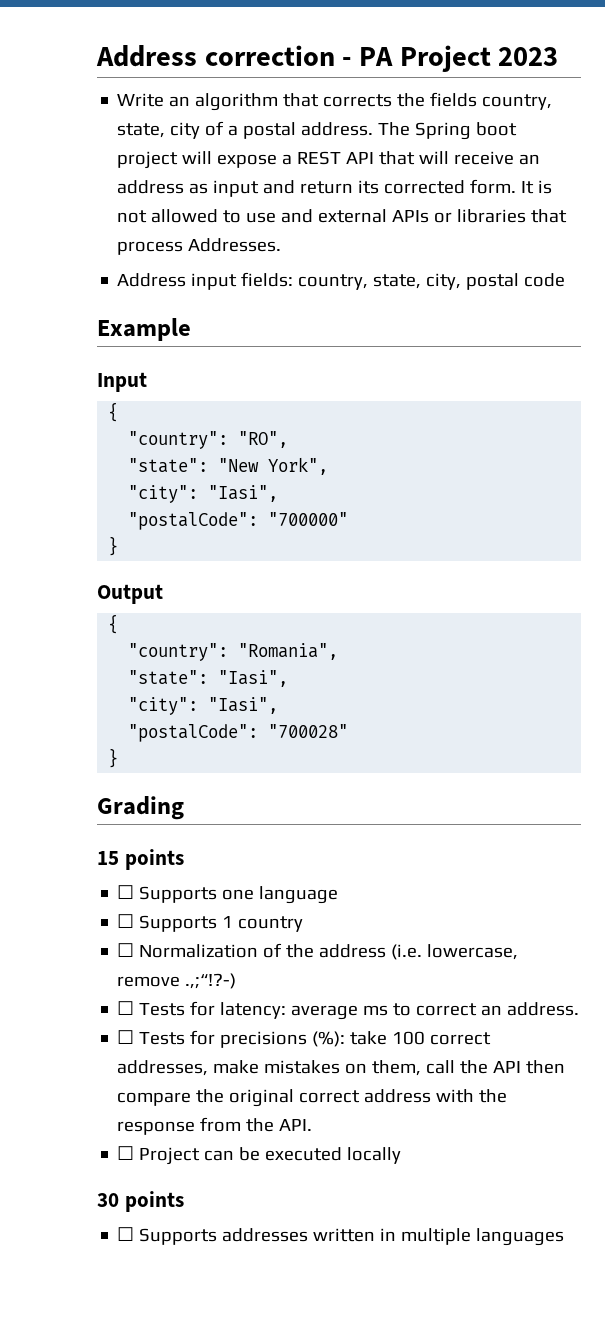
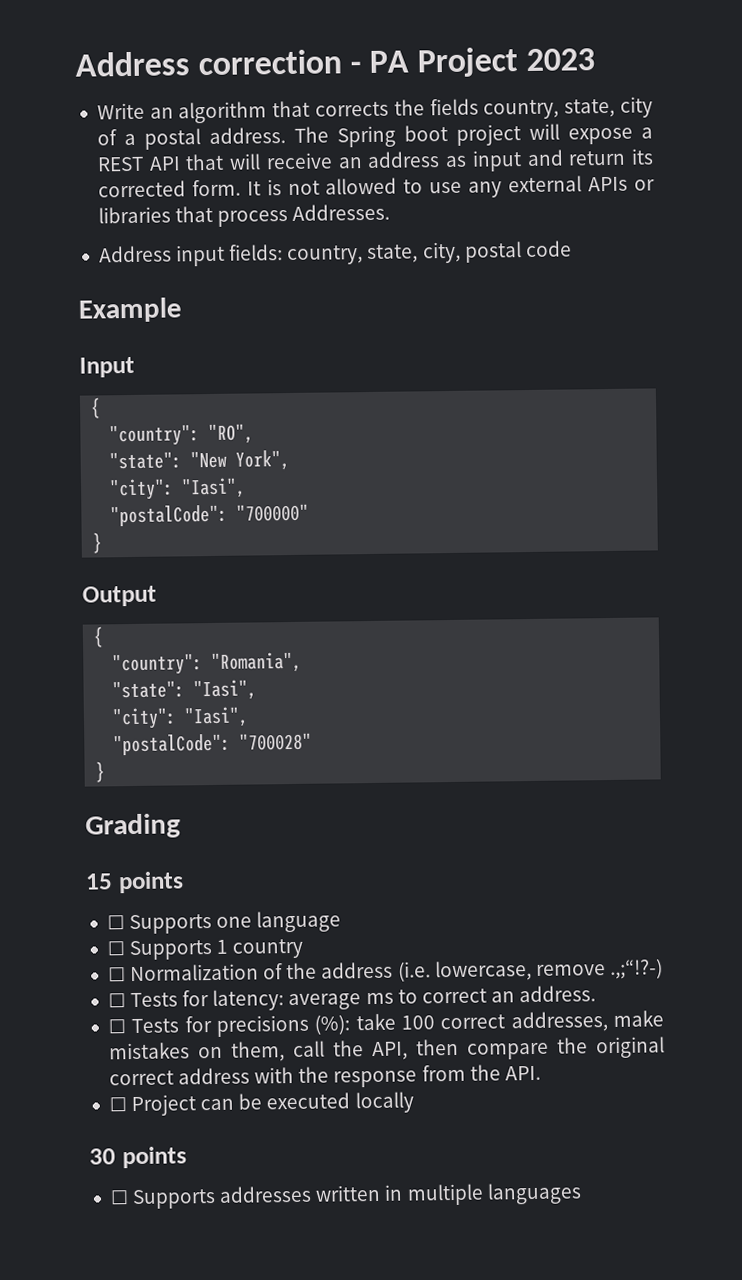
[281,209,314,223] and -> [468,181,503,198] any
[493,1061,522,1073] API -> [371,1041,408,1061] API,

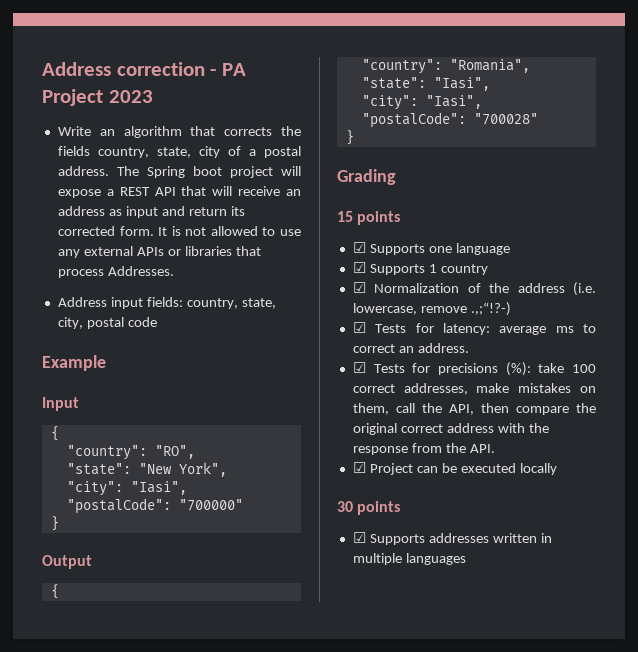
[106,915,125,930] ☐ -> [352,242,366,253] ☑
[106,941,125,956] ☐ -> [352,262,366,273] ☑
[107,967,126,982] ☐ -> [352,282,366,293] ☑
[107,993,126,1008] ☐ -> [352,322,366,333] ☑
[107,1019,126,1034] ☐ -> [352,362,366,373] ☑
[108,1097,127,1112] ☐ -> [352,462,366,473] ☑
[109,1190,129,1205] ☐ -> [352,532,366,543] ☑

